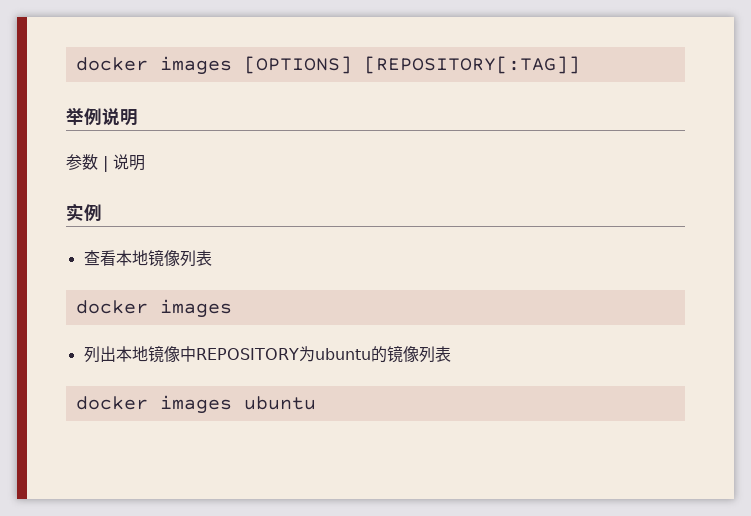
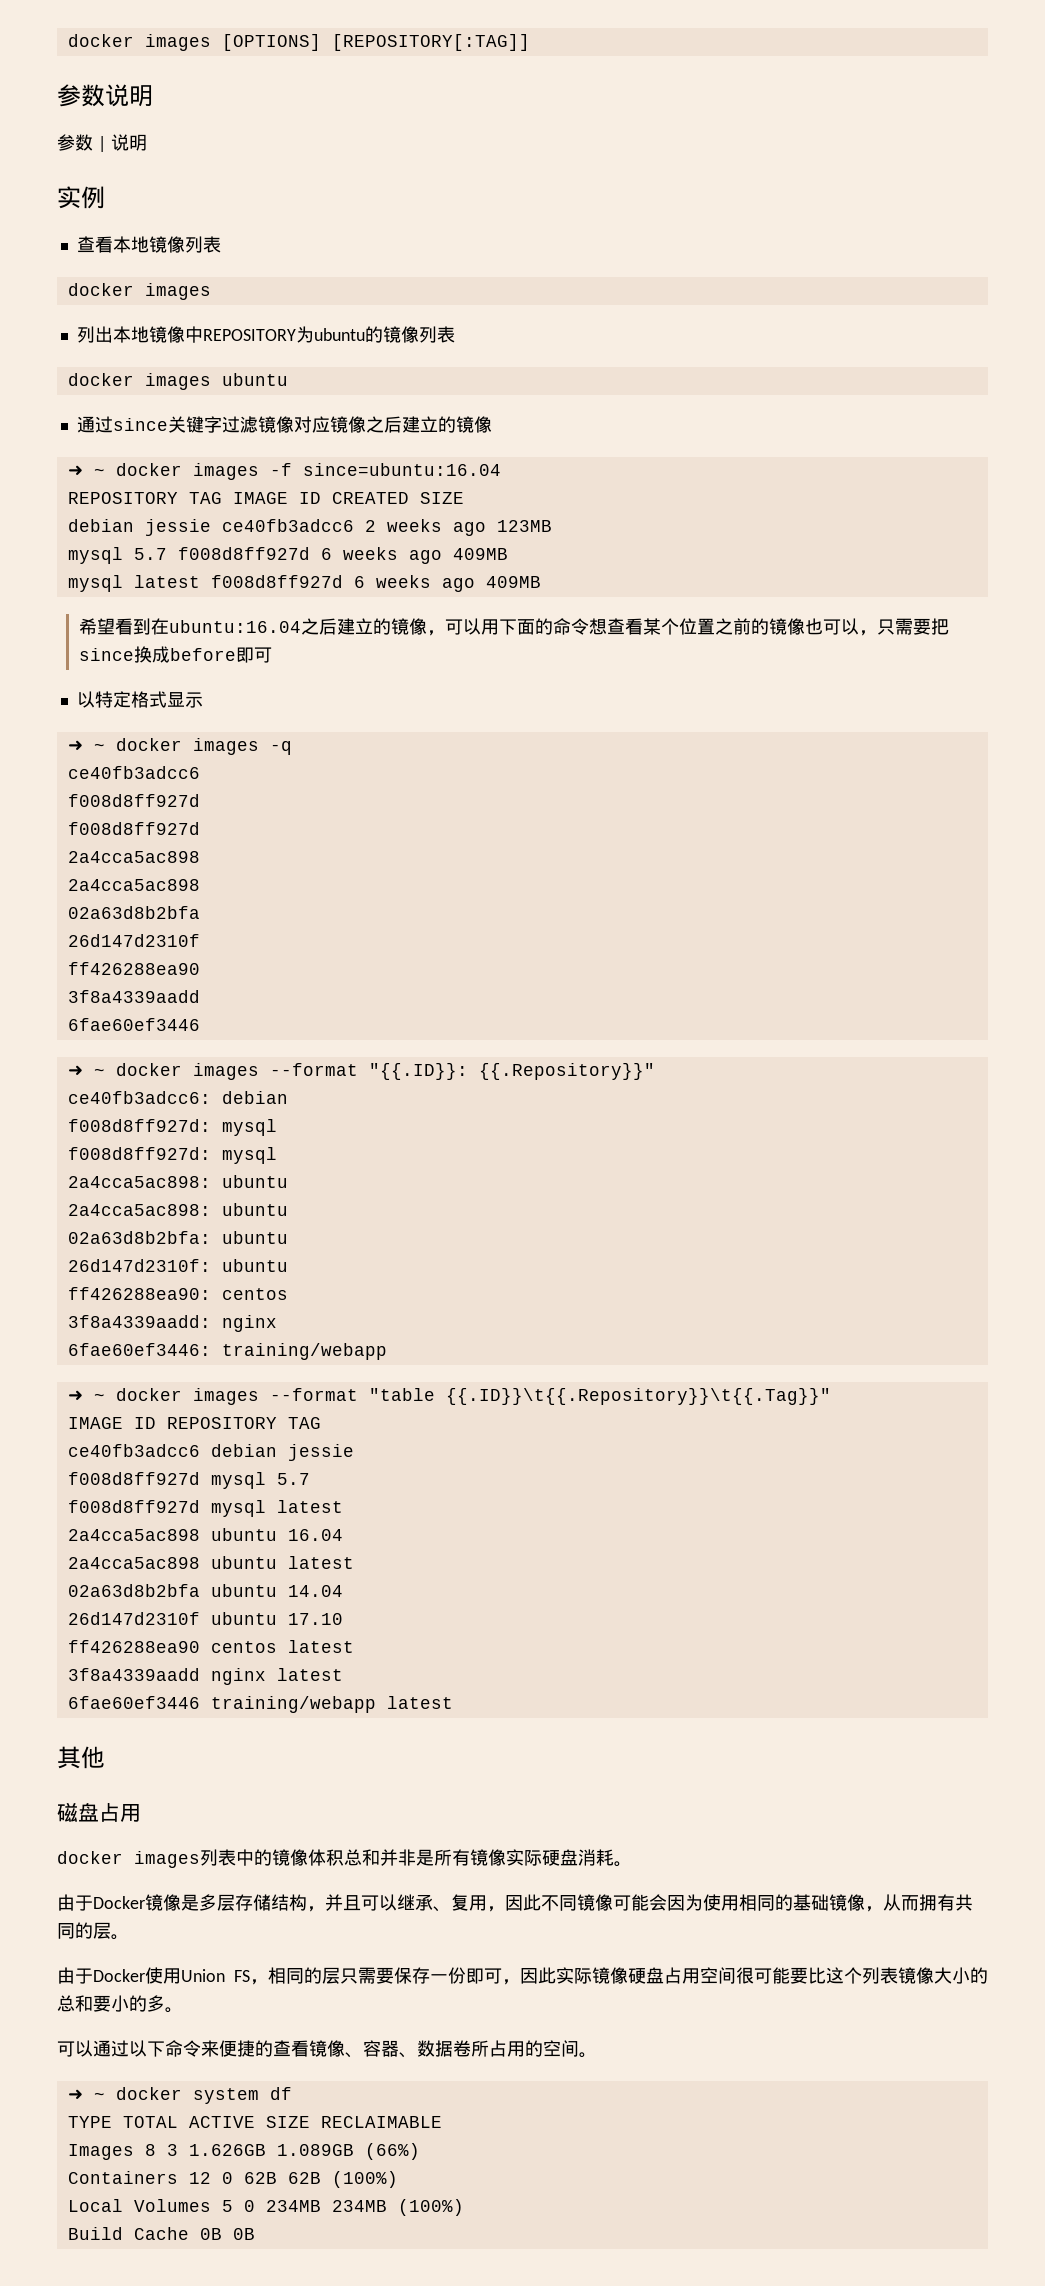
[66,107,102,125] 举例 -> [57,84,105,107] 参数
(316, 403) none -> [76,416,492,433] [67,463,501,480] [67,492,464,504] [67,519,552,536] [67,547,508,564] [67,575,541,592] [78,618,949,636] [78,646,272,663] [76,691,203,708] [67,738,292,755] [67,766,200,779] [67,794,200,807] [67,822,200,835] [67,851,200,863] [67,879,200,891] [67,906,200,919] [67,934,200,947] [67,962,200,975] [67,990,200,1003] [67,1018,200,1031] [67,1063,655,1080] [67,1091,288,1104] [67,1119,277,1136] [67,1147,277,1164] [67,1175,288,1188] [67,1203,288,1216] [67,1231,288,1244] [67,1259,288,1272] [67,1287,288,1300] [67,1315,277,1332] [67,1343,387,1360] [67,1388,831,1405] [67,1417,321,1429] [67,1444,354,1461] [67,1472,310,1489] [67,1500,343,1517] [67,1528,343,1541] [67,1556,354,1569] [67,1584,343,1597] [67,1612,343,1625] [67,1640,354,1653] [67,1668,343,1685] [67,1696,453,1713] [57,1746,105,1769] [57,1802,141,1822] [57,1849,632,1868] [57,1894,973,1912] [57,1922,129,1940] [57,1967,988,1985] [57,1995,183,2013] [57,2040,597,2058] [67,2087,292,2104] [67,2116,442,2128] [67,2143,420,2160] [67,2171,398,2188] [67,2199,464,2216] [67,2227,255,2240] // 通过since关键字过滤镜像对应镜像之后建立的镜像 // ➜ ~ docker images -f since=ubuntu:16.04 // REPOSITORY TAG IMAGE ID CREATED SIZE // debian jessie ce40fb3adcc6 2 weeks ago 123MB // mysql 5.7 f008d8ff927d 6 weeks ago 409MB // mysql latest f008d8ff927d 6 weeks ago 409MB // 希望看到在ubuntu:16.04之后建立的镜像，可以用下面的命令想查看某个位置之前的镜像也可以，只需要把since换成before即可 // 以特定格式显示 // ➜ ~ docker images -q // ce40fb3adcc6 // f008d8ff927d // f008d8ff927d // 2a4cca5ac898 // 2a4cca5ac898 // 02a63d8b2bfa // 26d147d2310f // ff426288ea90 // 3f8a4339aadd // 6fae60ef3446 // ➜ ~ docker images --format "{{.ID}}: {{.Repository}}" // ce40fb3adcc6: debian // f008d8ff927d: mysql // f008d8ff927d: mysql // 2a4cca5ac898: ubuntu // 2a4cca5ac898: ubuntu // 02a63d8b2bfa: ubuntu // 26d147d2310f: ubuntu // ff426288ea90: centos // 3f8a4339aadd: nginx // 6fae60ef3446: training/webapp // ➜ ~ docker images --format "table {{.ID}}\t{{.Repository}}\t{{.Tag}}" // IMAGE ID REPOSITORY TAG // ce40fb3adcc6 debian jessie // f008d8ff927d mysql 5.7 // f008d8ff927d mysql latest // 2a4cca5ac898 ubuntu 16.04 // 2a4cca5ac898 ubuntu latest // 02a63d8b2bfa ubuntu 14.04 // 26d147d2310f ubuntu 17.10 // ff426288ea90 centos latest // 3f8a4339aadd nginx latest // 6fae60ef3446 training/webapp latest // 其他 // 磁盘占用 // docker images列表中的镜像体积总和并非是所有镜像实际硬盘消耗。 // 由于Docker镜像是多层存储结构，并且可以继承、复用，因此不同镜像可能会因为使用相同的基础镜像，从而拥有共同的层。 // 由于Docker使用Union FS，相同的层只需要保存一份即可，因此实际镜像硬盘占用空间很可能要比这个列表镜像大小的总和要小的多。 // 可以通过以下命令来便捷的查看镜像、容器、数据卷所占用的空间。 // ➜ ~ docker system df // TYPE TOTAL ACTIVE SIZE RECLAIMABLE // Images 8 3 1.626GB 1.089GB (66%) // Containers 12 0 62B 62B (100%) // Local Volumes 5 0 234MB 234MB (100%) // Build Cache 0B 0B

